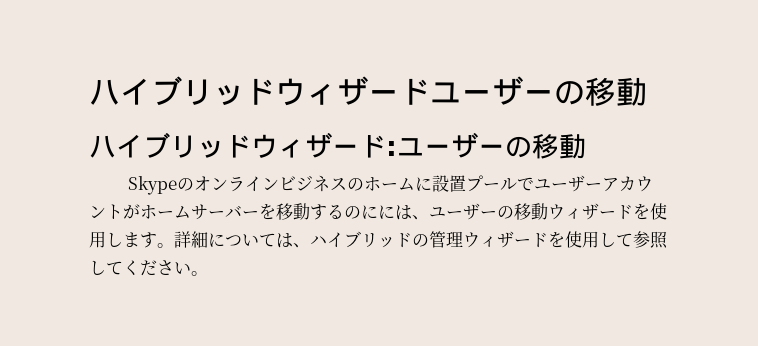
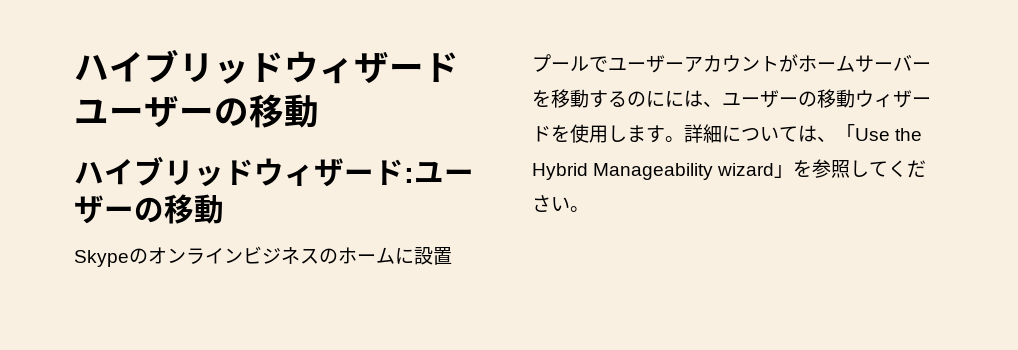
[310,231,633,248] ハイブリッドの管理ウィザードを使用して -> [836,124,923,141] [532,160,813,180] 「Use the Hybrid Manageability wizard」を

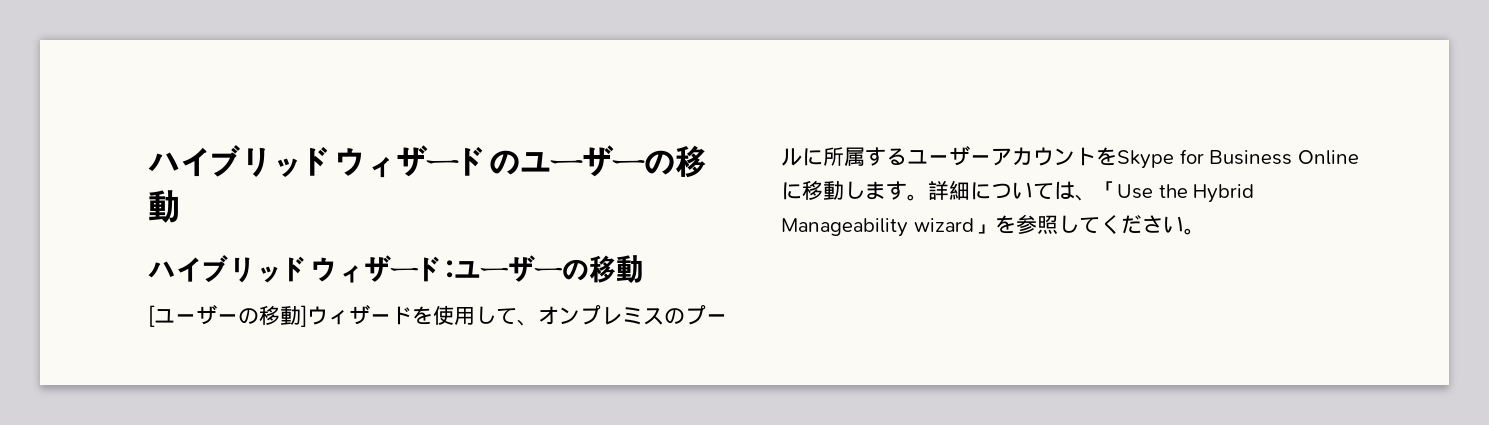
[74,49,459,84] ハイブリッドウィザード -> [148,145,520,178] ハイブリッドウィザードの
[74,246,452,267] [532,54,608,72] Skypeのオンラインビジネスのホームに設置プールで -> [148,305,727,327] [781,147,907,166] [ユーザーの移動]ウィザードを使用して、オンプレミスのプールに所属する
[779,54,931,72] [532,89,931,108] [532,124,608,143] がホームサーバーを移動するのにには、ユーザーの移動ウィザードを使用 -> [1096,147,1359,169] [781,180,844,200] をSkype for Business Onlineに移動

